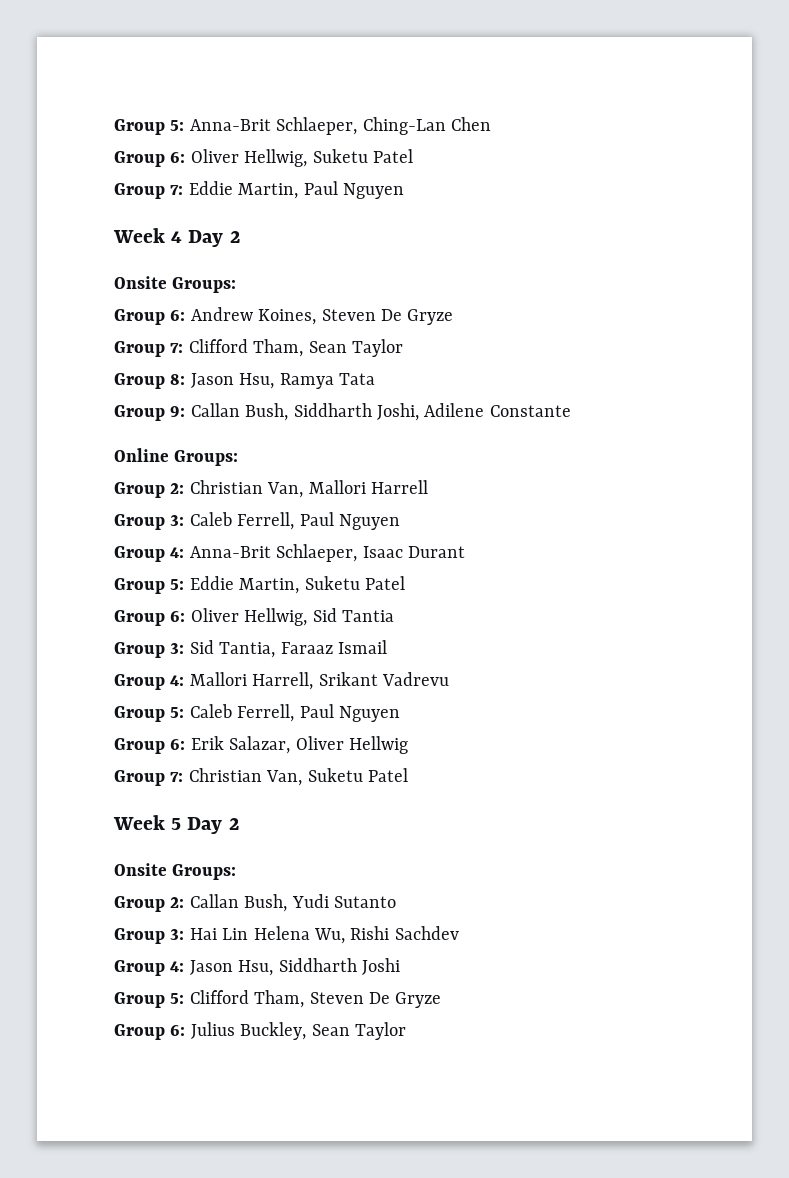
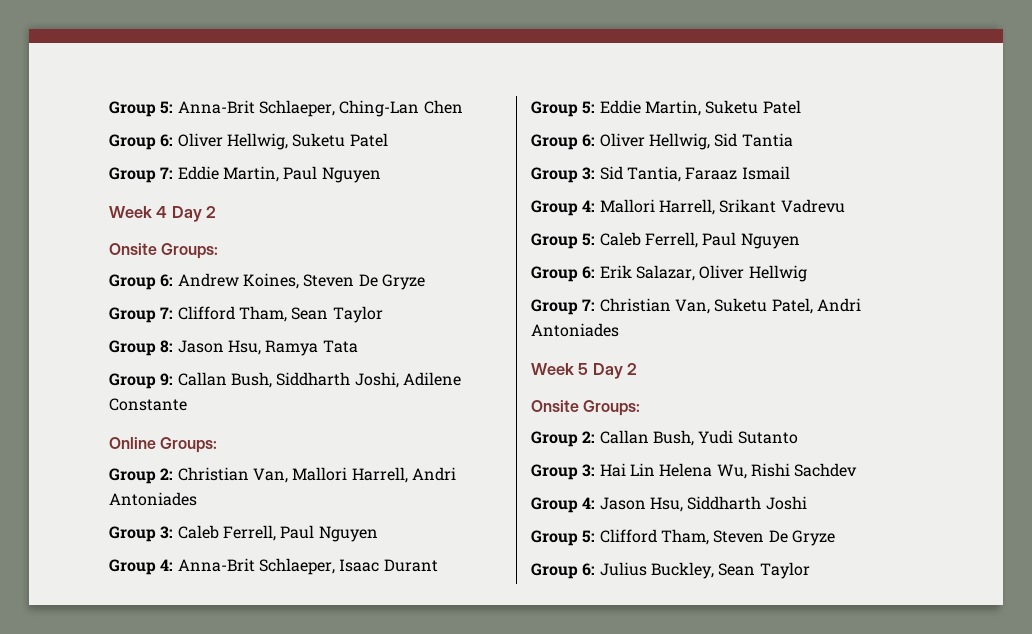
[371,480,428,494] Harrell -> [351,467,456,483] [109,492,197,506] Harrell, Andri Antoniades
[368,768,408,782] Patel -> [771,298,861,314] [531,323,619,337] Patel, Andri Antoniades

